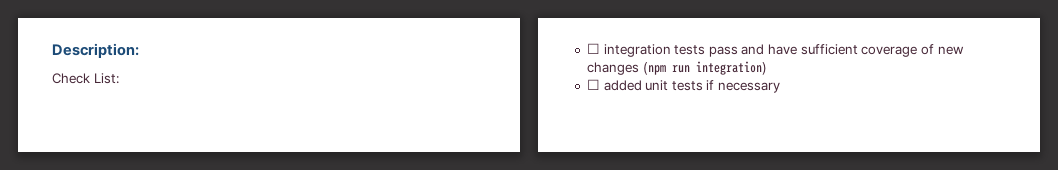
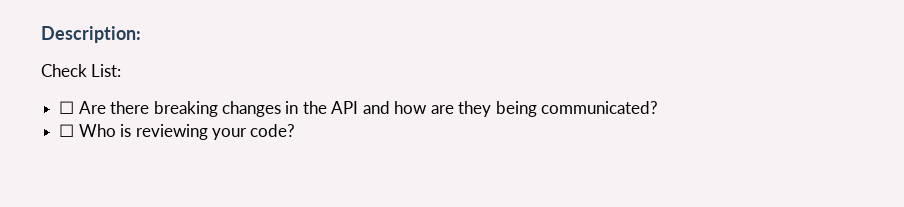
[603,44,964,57] [586,61,767,75] [586,79,781,93] integration tests pass and have sufficient coverage of new changes (npm run integration) // ☐ added unit tests if necessary -> [78,101,659,117] [59,124,296,140] Are there breaking changes in the API and how are they being communicated? // ☐ Who is reviewing your code?

